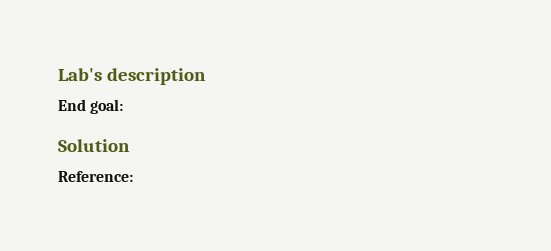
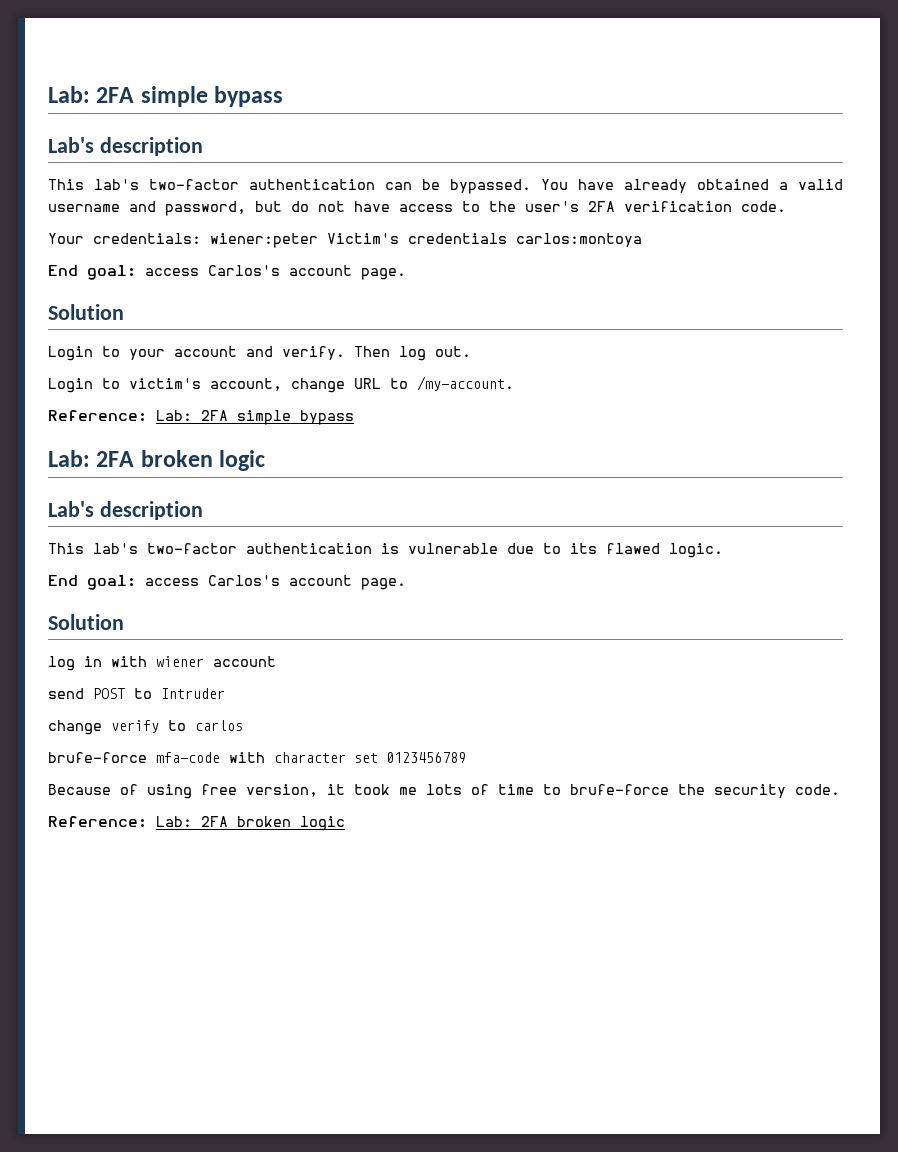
[58,68,206,85] [58,99,124,114] [58,139,130,152] [58,171,133,182] Lab's description // End goal: // Solution // Reference: -> [48,86,284,107] [48,137,203,156] [48,179,843,194] [48,201,786,216] [48,233,642,248] [48,265,406,280] [48,304,124,320] [48,346,471,361] [48,376,514,393] [48,410,354,425] [48,450,266,471] [48,501,203,520] [48,543,723,558] [48,575,406,590] [48,614,124,630] [48,656,276,671] [48,688,225,699] [48,720,243,735] [48,752,466,763] [48,784,840,799] [48,816,345,831] Lab: 2FA simple bypass // Lab's description // This lab's two-factor authentication can be bypassed. You have already obtained a valid username and password, but do not have access to the user's 2FA verification code. // Your credentials: wiener:peter Victim's credentials carlos:montoya // End goal: access Carlos's account page. // Solution // Login to your account and verify. Then log out. // Login to victim's account, change URL to /my-account. // Reference: Lab: 2FA simple bypass // Lab: 2FA broken logic // Lab's description // This lab's two-factor authentication is vulnerable due to its flawed logic. // End goal: access Carlos's account page. // Solution // log in with wiener account // send POST to Intruder // change verify to carlos // brufe-force mfa-code with character set 0123456789 // Because of using free version, it took me lots of time to brufe-force the security code. // Reference: Lab: 2FA broken logic

